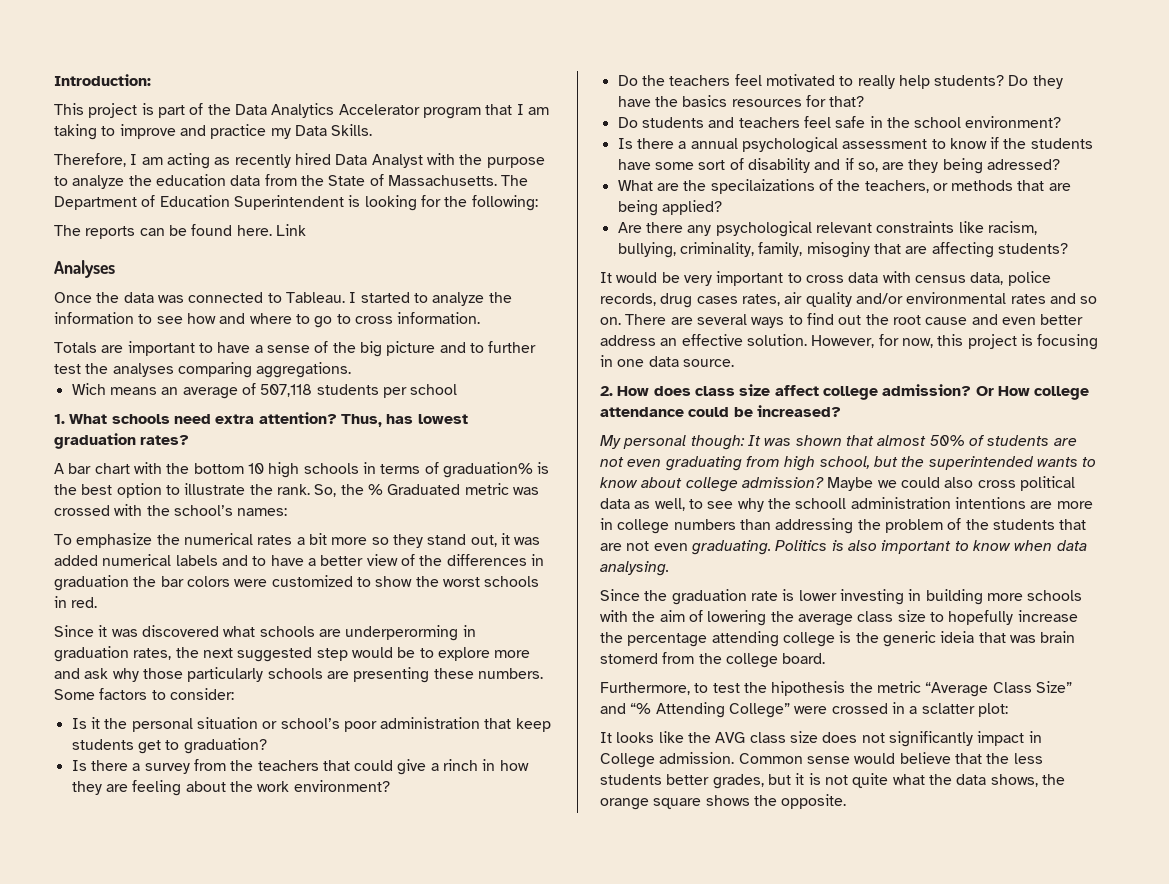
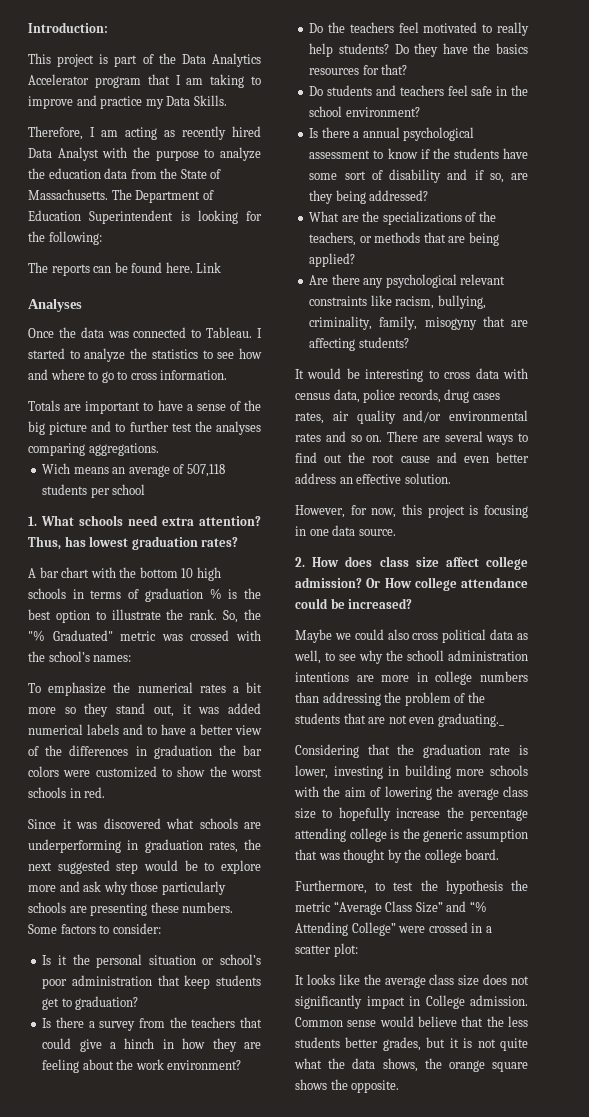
[54,312,134,324] information -> [151,349,198,359] statistics
[442,462,533,478] graduation% -> [144,588,222,602] graduation %
[367,484,461,495] % Graduated -> [28,630,113,641] "% Graduated"
[345,625,459,641] underperorming -> [28,839,121,853] underperforming
[443,759,479,771] rinch -> [124,1038,155,1049] hinch
[987,159,1061,170] adressed? -> [369,190,429,201] addressed?
[710,179,815,194] specilaizations -> [382,211,462,225] specializations
[806,242,870,258] misoginy -> [424,317,477,330] misogyny
[683,271,784,286] very important -> [365,369,424,382] interesting
(807, 340) none -> (451, 478) //
[600,435,1077,450] [600,456,1097,471] [600,477,824,492] My personal though: It was shown that almost 50% of students are not even graduating from high school, but the superintended wants to know about college admission? -> (413, 603) none
[690,540,1087,555] [600,561,669,576] [600,589,640,601] graduating. Politics is also important to know when data analysing. // Since -> [437,713,504,727] [295,744,390,758] graduating._ // Considering that
[798,590,837,601] lower -> [295,765,328,779] lower,
[940,631,975,643] ideia -> [466,829,528,842] assumption
[1040,631,1076,643] [600,652,695,664] brain stomerd from -> [343,849,402,863] thought by
[771,681,846,696] hipothesis -> [445,880,503,894] hypothesis
[921,703,975,714] sclatter -> [295,945,331,954] scatter
[715,732,746,743] AVG -> [384,976,426,988] average

